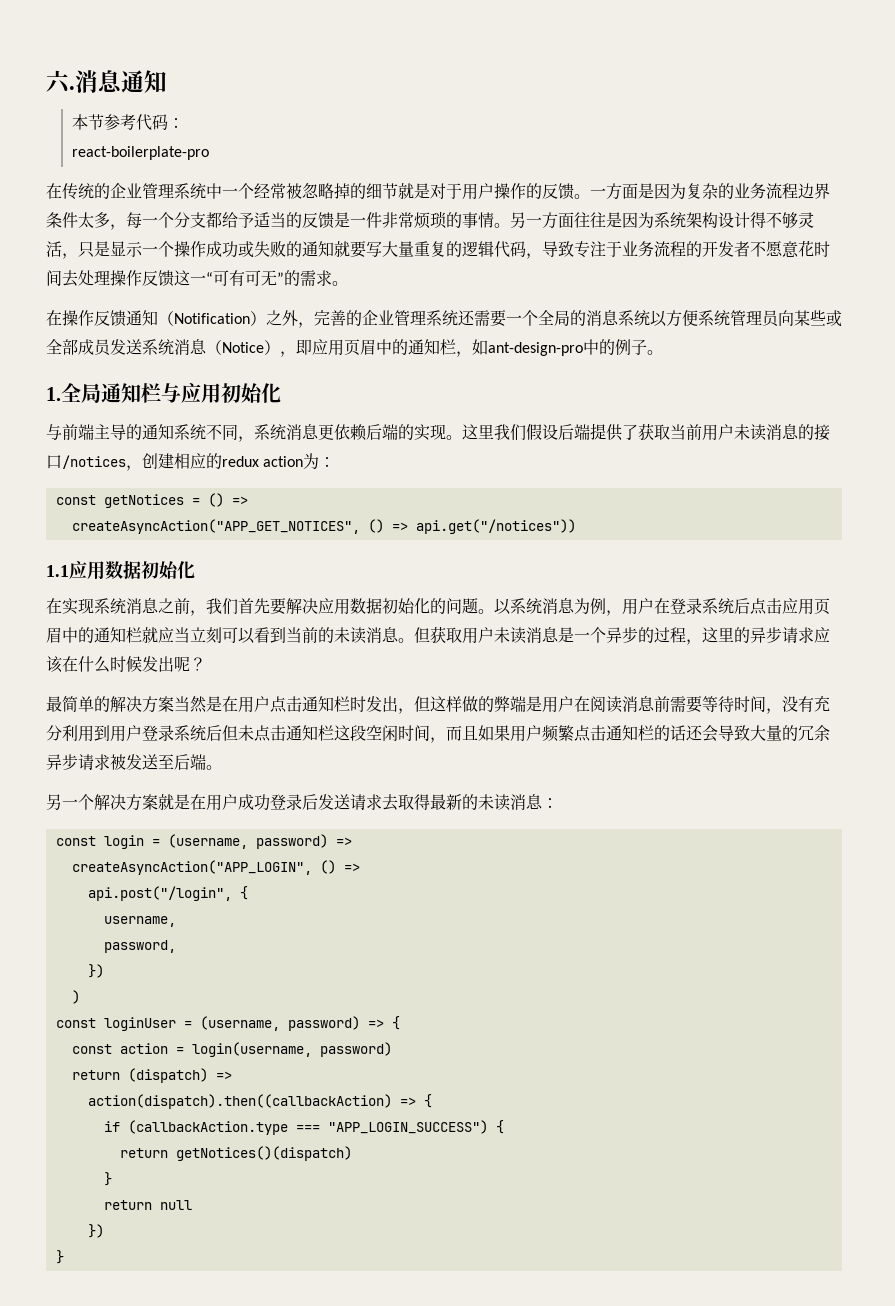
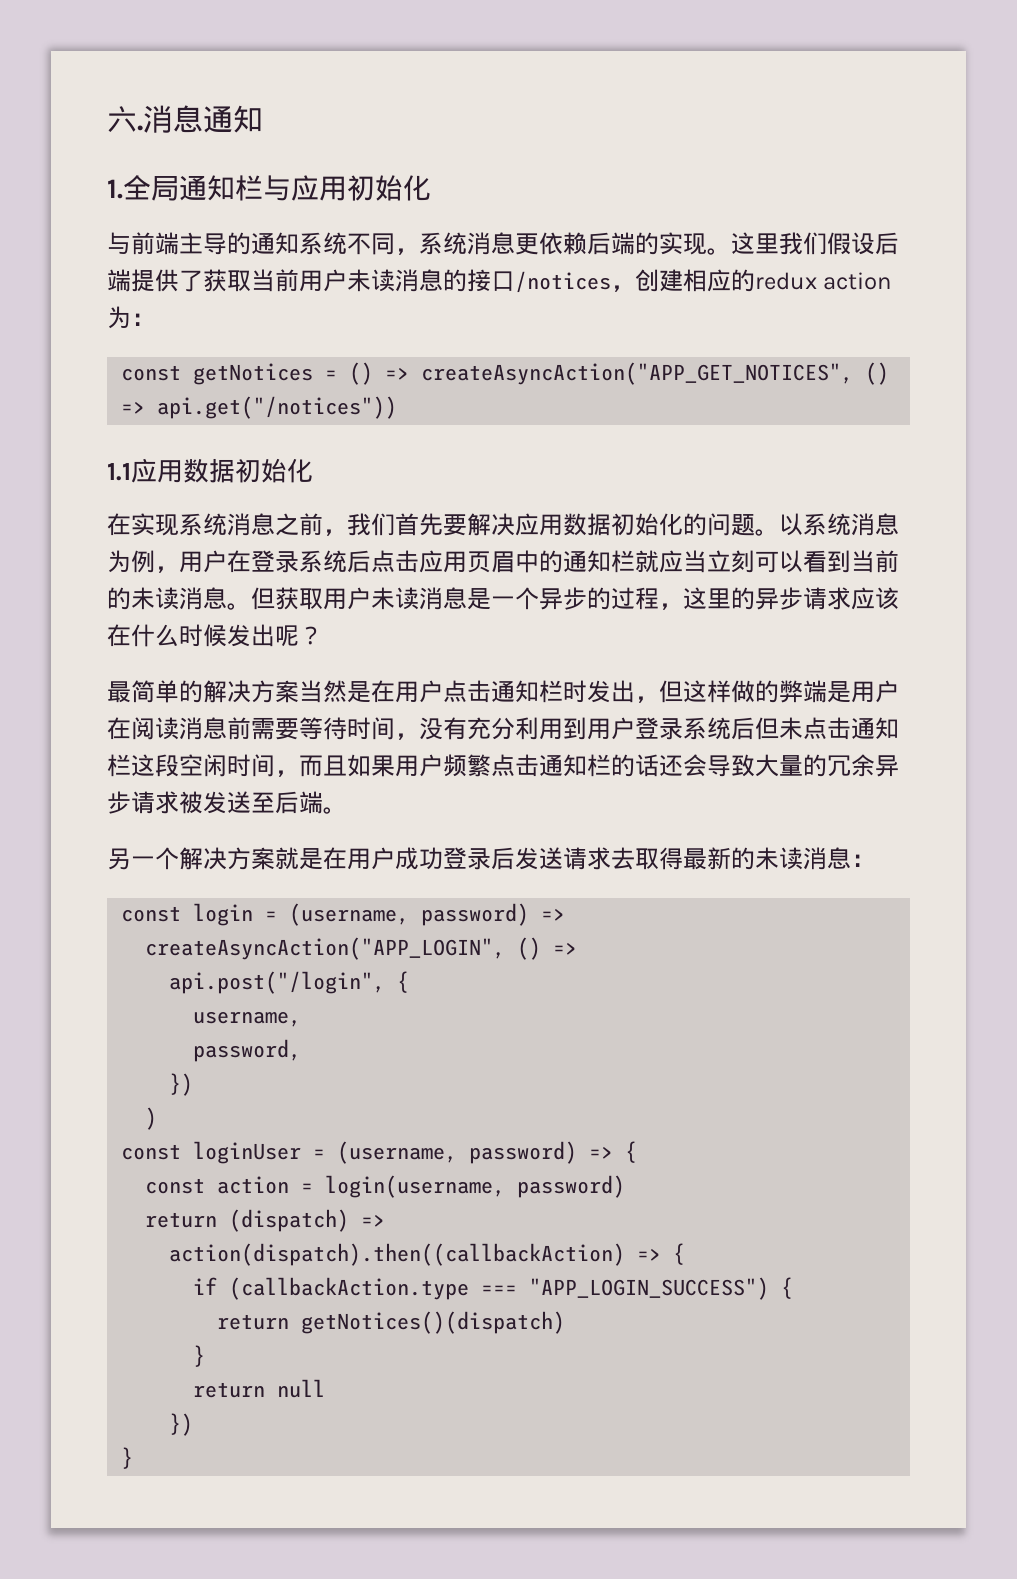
[72,114,185,131] [72,146,210,160] [46,183,830,200] [46,211,814,230] [46,240,830,259] [46,270,348,287] [46,310,842,328] [46,339,663,357] // 本节参考代码： // react-boilerplate-pro // 在传统的企业管理系统中一个经常被忽略掉的细节就是对于用户操作的反馈。一方面是因为复杂的业务流程边界条件太多，每一个分支都给予适当的反馈是一件非常烦琐的事情。另一方面往往是因为系统架构设计得不够灵活，只是显示一个操作成功或失败的通知就要写大量重复的逻辑代码，导致专注于业务流程的开发者不愿意花时间去处理操作反馈这一“可有可无”的需求。 // 在操作反馈通知（Notification）之外，完善的企业管理系统还需要一个全局的消息系统以方便系统管理员向某些或全部成员发送系统消息（Notice），即应用页眉中的通知栏，如ant-design-pro中的例子。 -> (263, 119) none
(248, 500) // -> (410, 373) none

